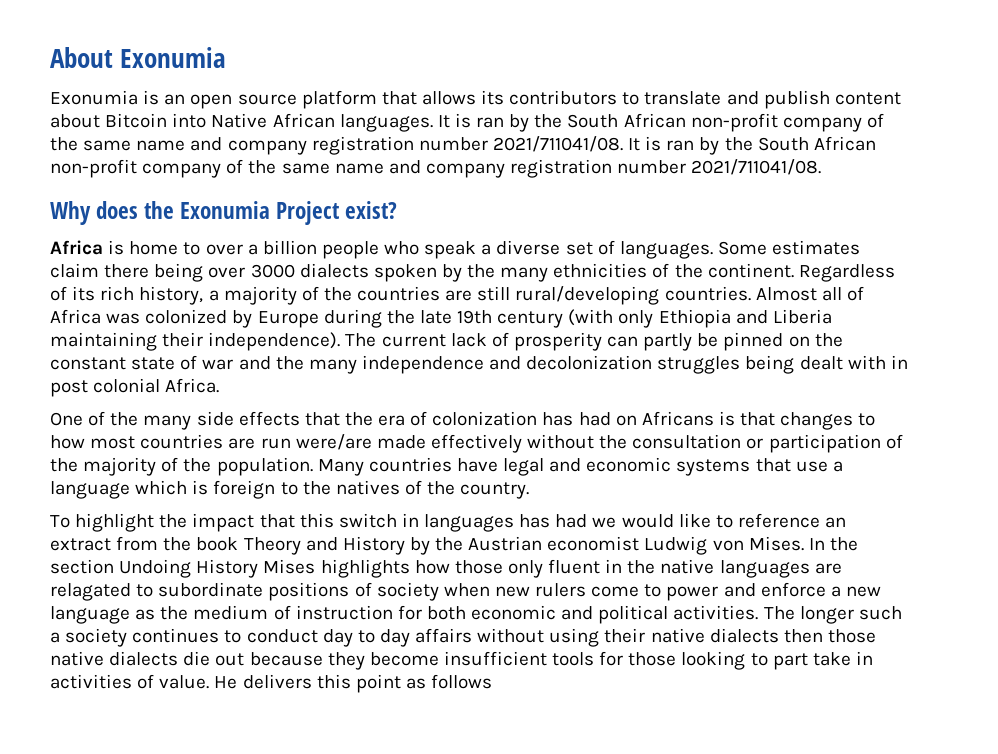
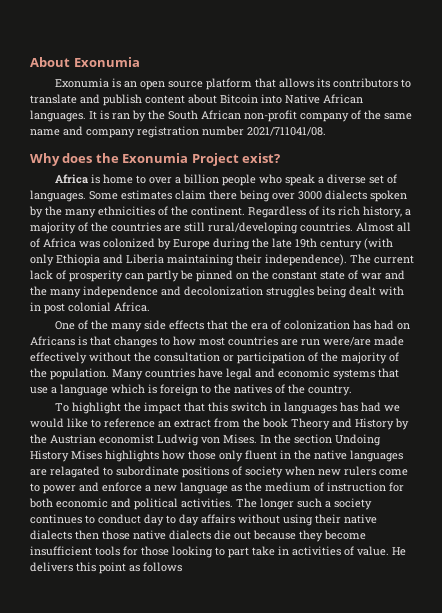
[628,136,876,155] [50,159,822,178] It is ran by the South African non-profit company of the same name and company registration number 2021/711041/08. -> (326, 131) none

